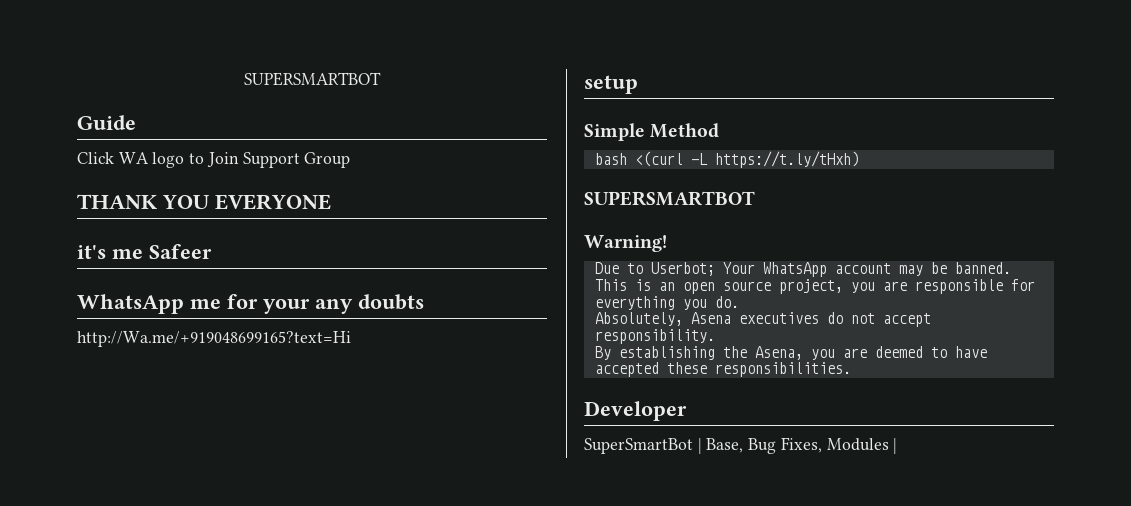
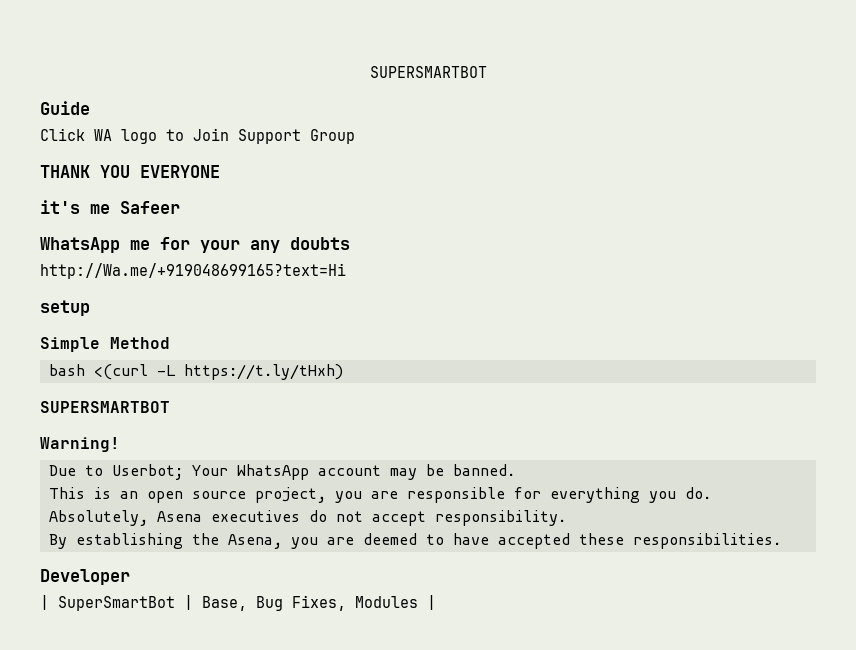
(687, 411) none -> [40,595,49,610] |

